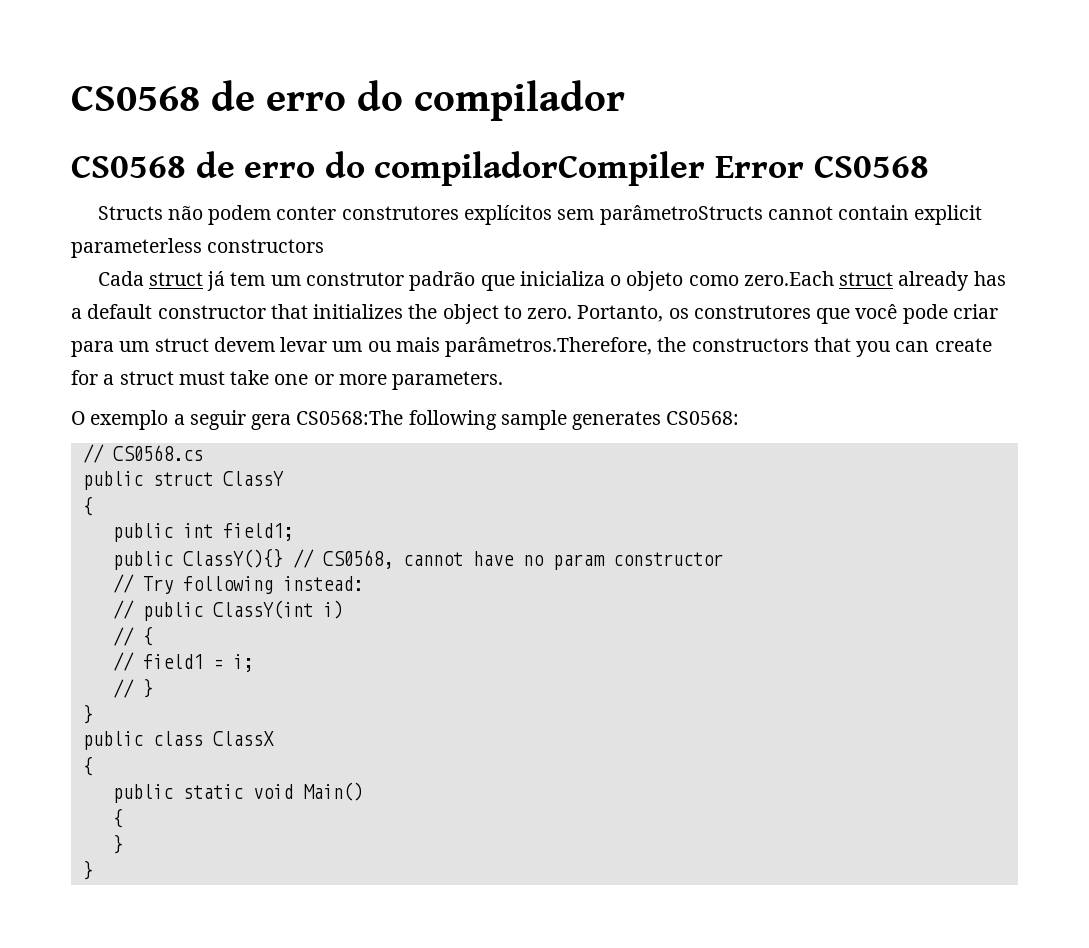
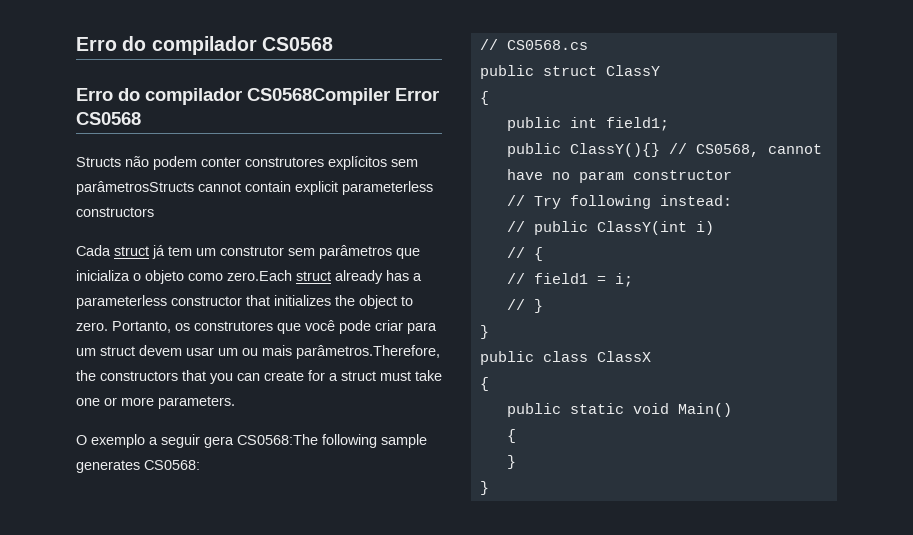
[71,80,626,121] [71,151,706,186] CS0568 de erro do compilador // CS0568 de erro do compiladorCompiler -> [76,36,333,55] [76,88,390,105] Erro do compilador CS0568 // Erro do compilador CS0568Compiler
[599,205,763,225] parâmetroStructs -> [76,181,194,195] parâmetrosStructs
[409,271,476,291] padrão -> [288,245,392,259] sem parâmetros
[87,304,153,319] default -> [76,295,167,309] parameterless
[280,337,328,352] levar -> [186,347,214,356] usar

